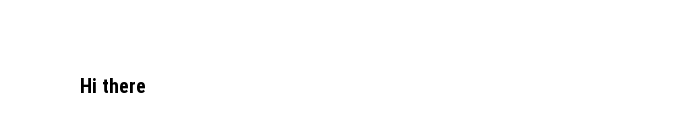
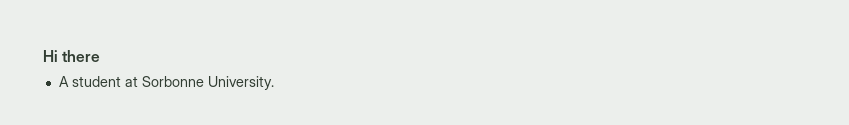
(147, 85) none -> [58,76,274,90] // A student at Sorbonne University.

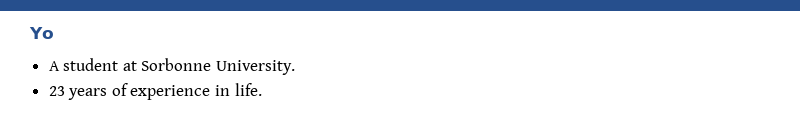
[43,50,101,62] Hi there -> [29,27,54,39] Yo
(274, 83) none -> [48,83,262,100] // 23 years of experience in life.

